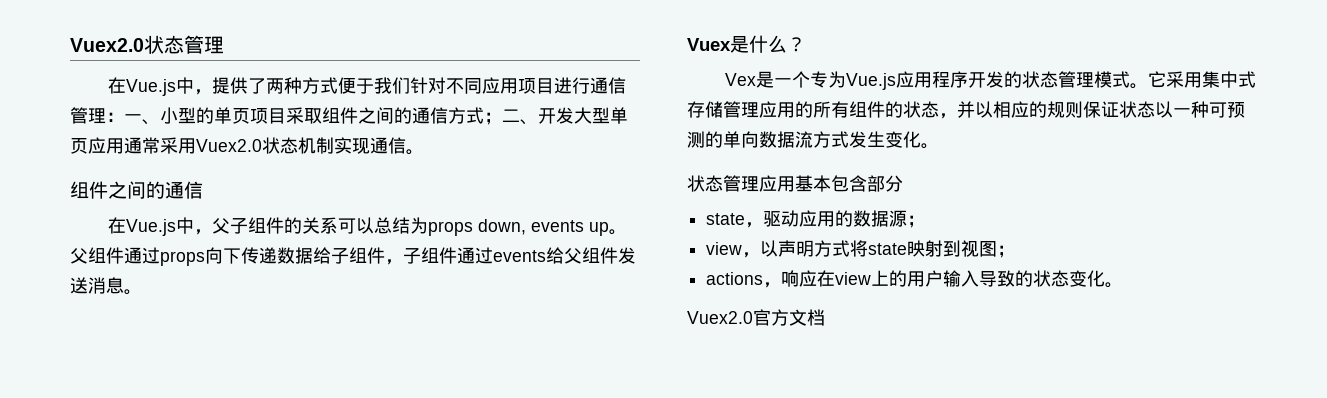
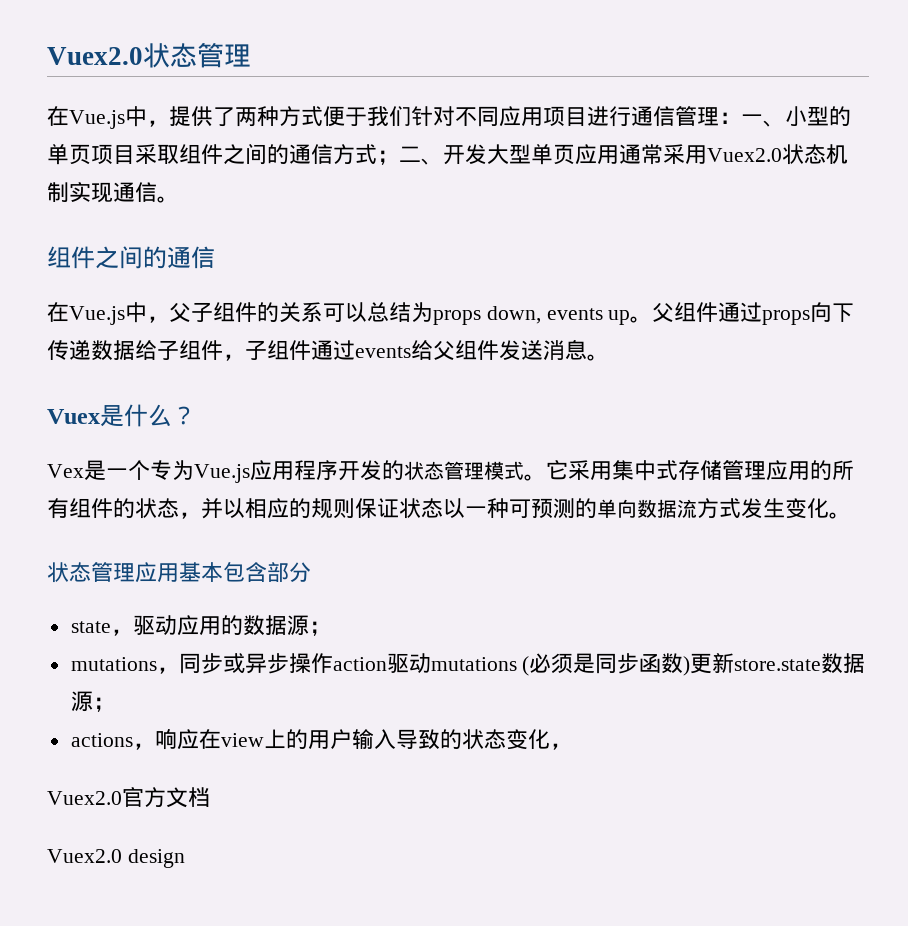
[706,240,998,258] view，以声明方式将state映射到视图 -> [70,653,866,676] [70,691,93,712] mutations，同步或异步操作action驱动mutations (必须是同步函数)更新store.state数据源
[1105,282,1124,288] 。 -> [549,743,572,750] ，
(825, 317) none -> [47,849,185,868] // Vuex2.0 design

